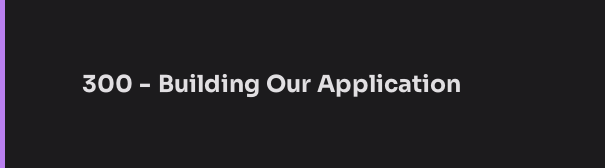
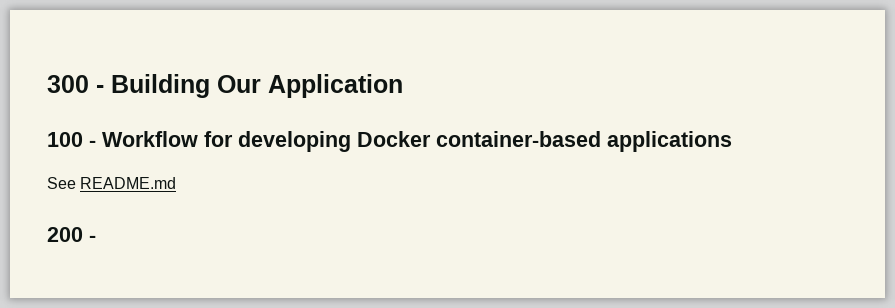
(462, 85) none -> [47,131,732,152] [47,177,177,189] [47,227,96,242] // 100 - Workflow for developing Docker container-based applications // See README.md // 200 -

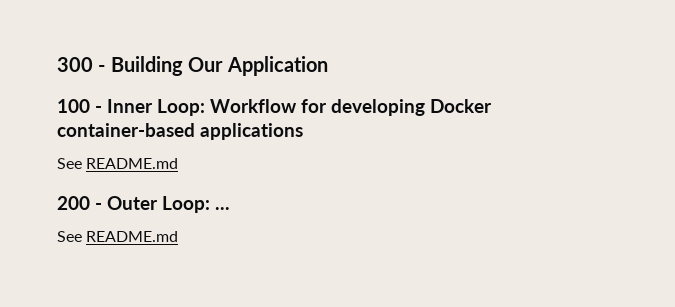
(96, 143) none -> [107,99,205,116] Inner Loop:
(96, 238) none -> [107,196,230,213] [57,231,179,242] Outer Loop: ... // See README.md

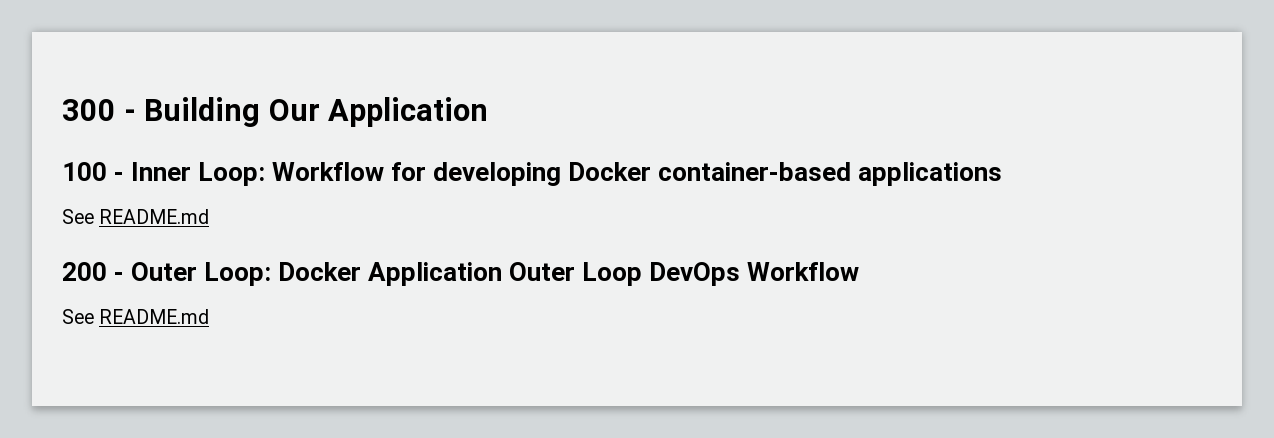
[215,207,230,210] ... -> [278,262,860,286] Docker Application Outer Loop DevOps Workflow

